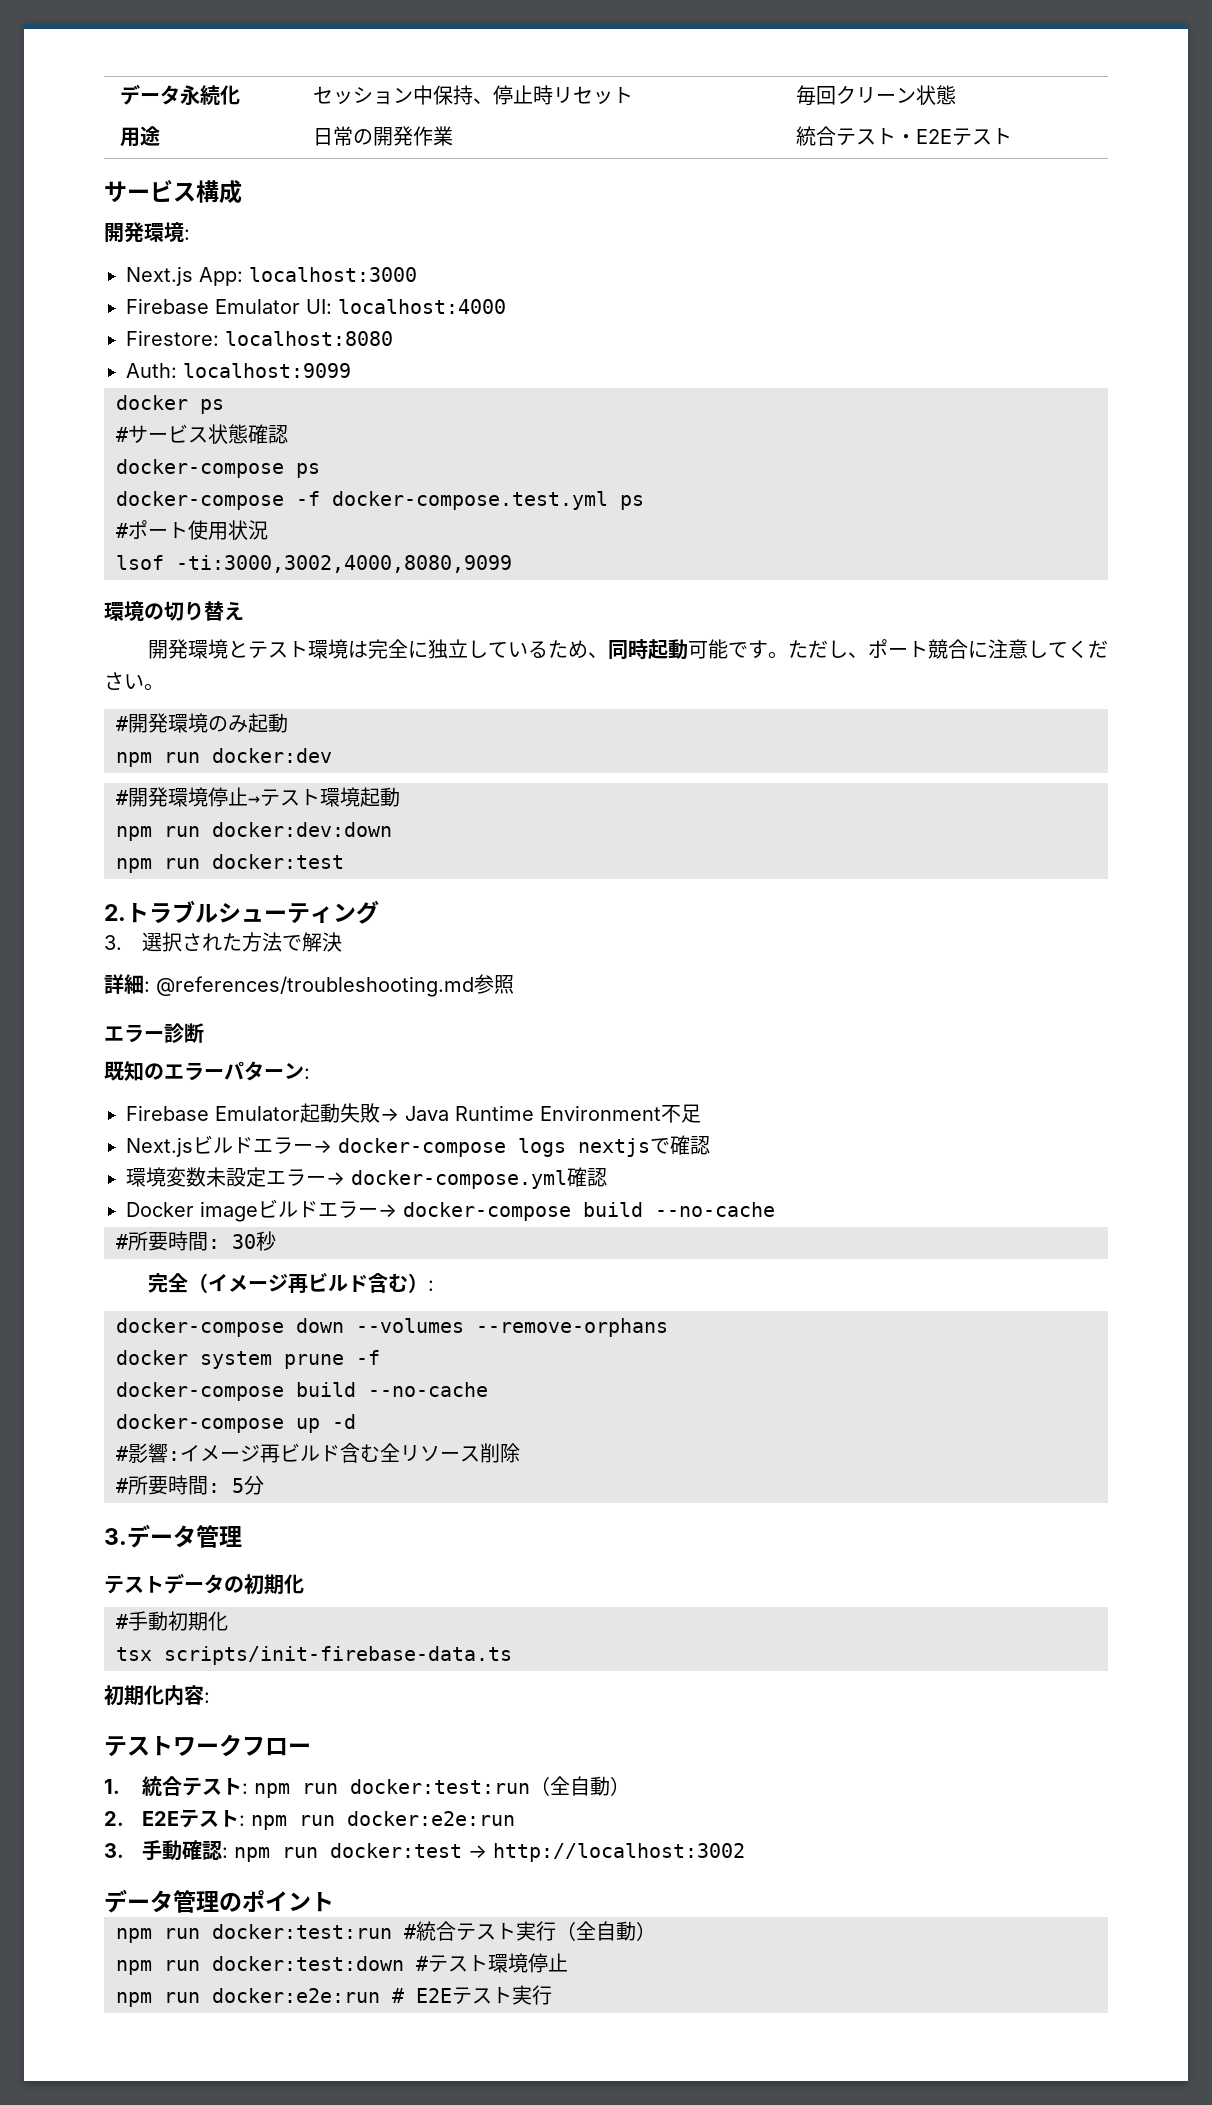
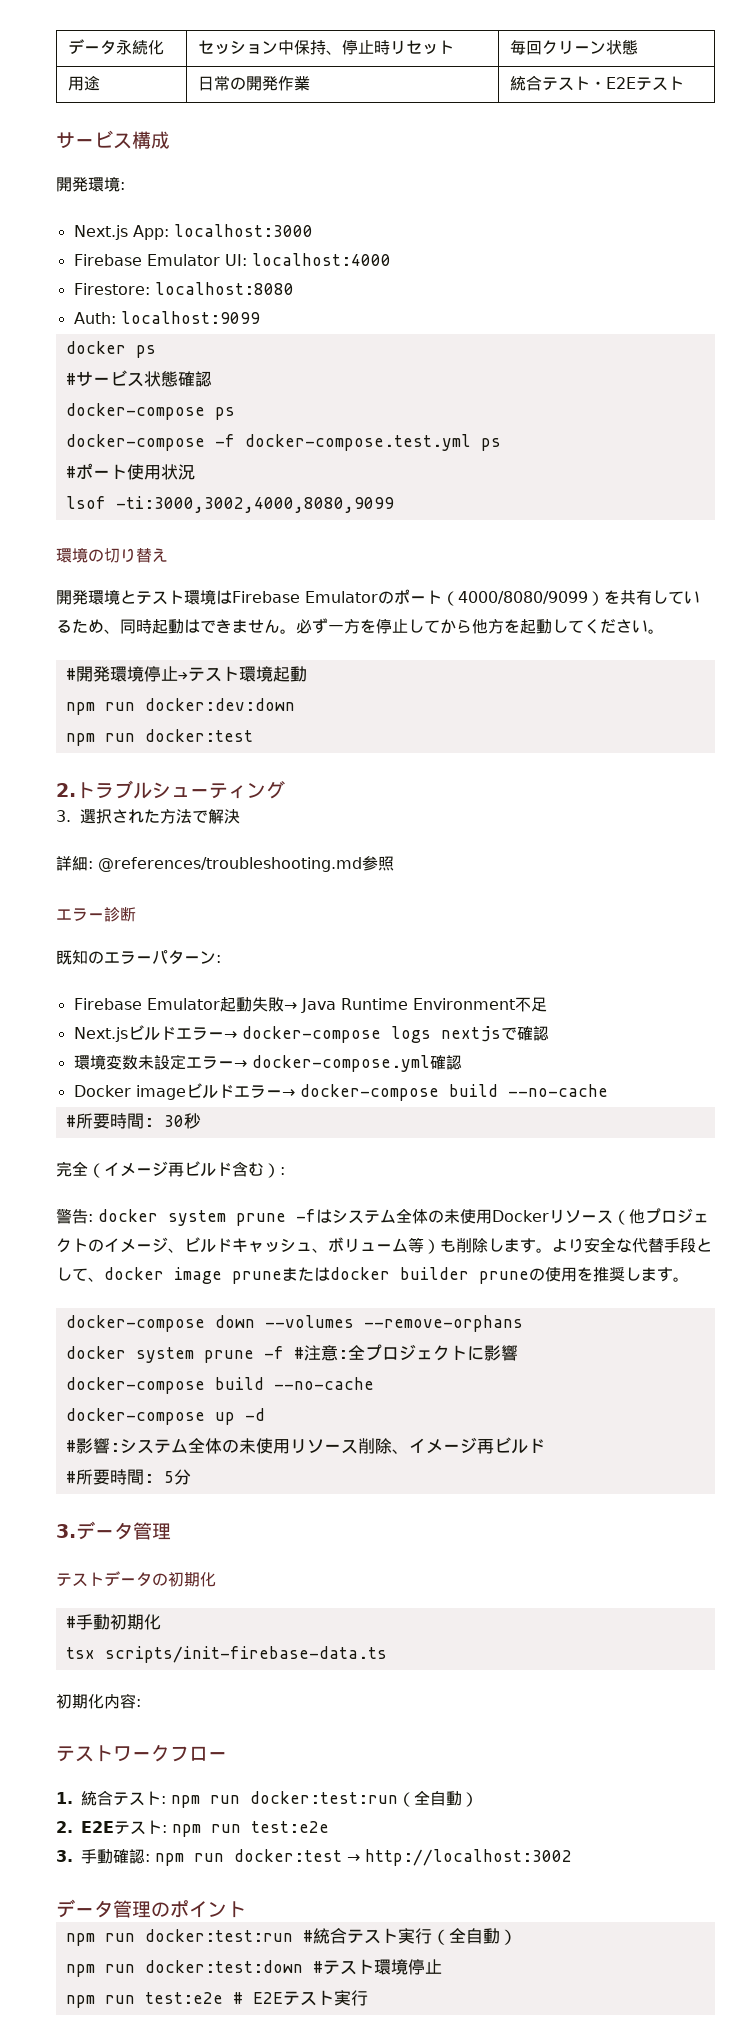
[367,639,468,659] 完全に独立 -> [232,589,652,606] Firebase Emulatorのポート（4000/8080/9099）を共有
[687,639,1108,659] [104,672,164,691] [116,713,288,733] [116,748,332,767] 可能です。ただし、ポート競合に注意してください。 // #開発環境のみ起動 // npm run docker:dev -> [184,618,664,634] はできません。必ず一方を停止してから他方を起動してください。
(434, 1285) none -> [56,1208,709,1226] [56,1237,712,1254] [56,1267,689,1284] // 警告: docker system prune -fはシステム全体の未使用Dockerリソース（他プロジェクトのイメージ、ビルドキャッシュ、ボリューム等）も削除します。より安全な代替手段として、docker image pruneまたはdocker builder pruneの使用を推奨します。
(380, 1357) none -> [293,1344,518,1361] #注意:全プロジェクトに影響
[180,1443,520,1463] イメージ再ビルド含む全リソース削除 -> [119,1437,545,1454] システム全体の未使用リソース削除、イメージ再ビルド
[347,1811,516,1826] docker:e2e:run -> [251,1821,329,1833] test:e2e
[212,1988,380,2003] docker:e2e:run -> [144,1992,223,2004] test:e2e

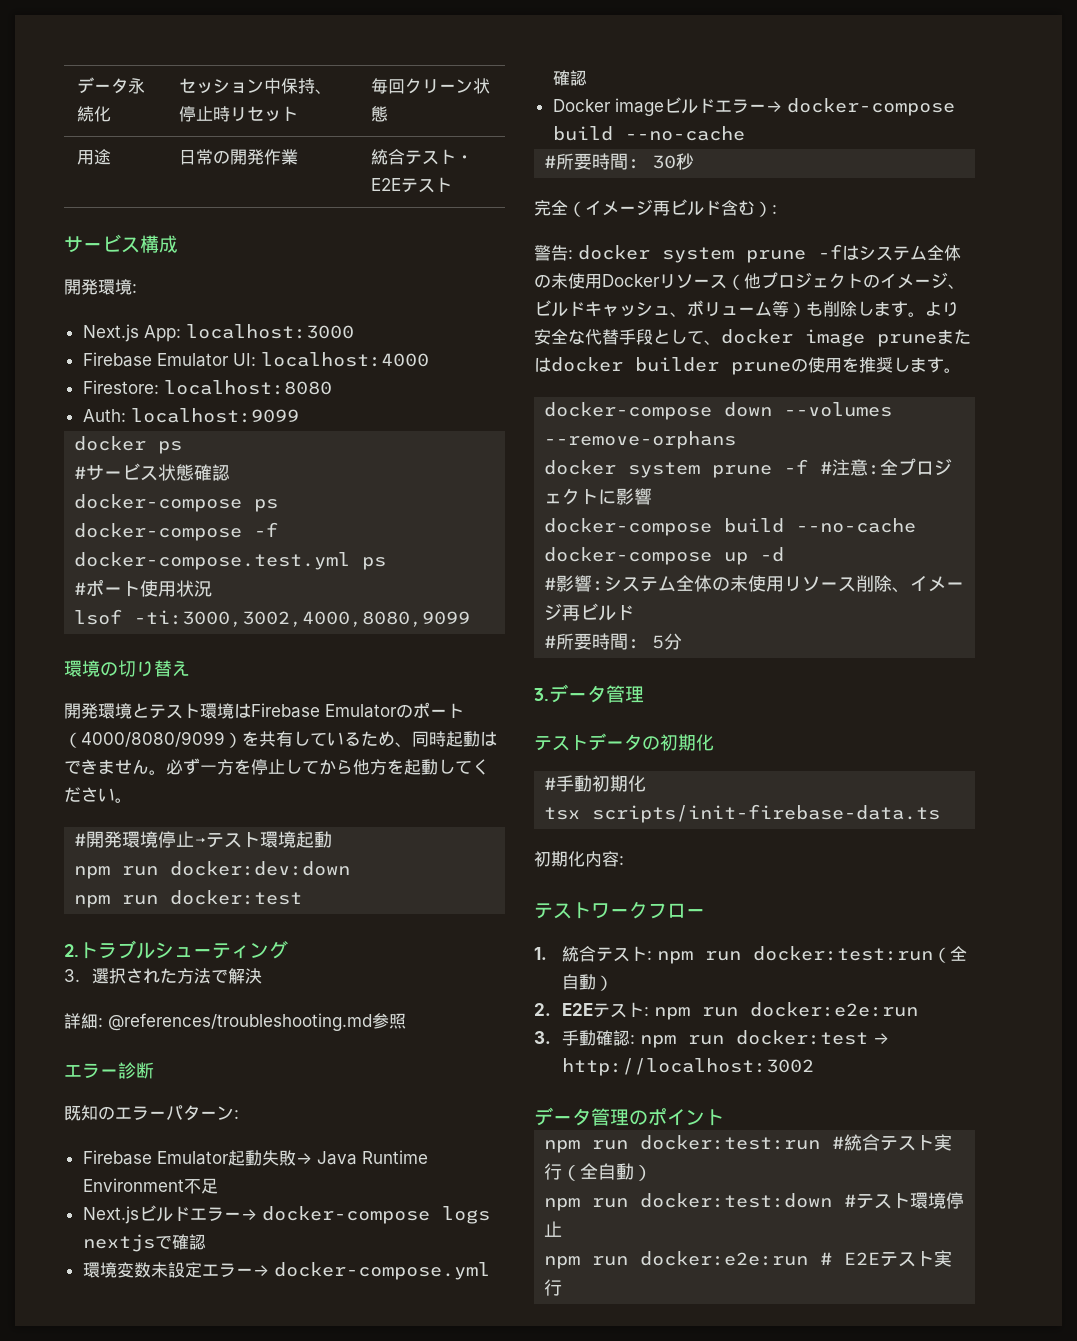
[251,1821,329,1833] test:e2e -> [750,1002,919,1017] docker:e2e:run
[144,1992,223,2004] test:e2e -> [640,1251,809,1266] docker:e2e:run

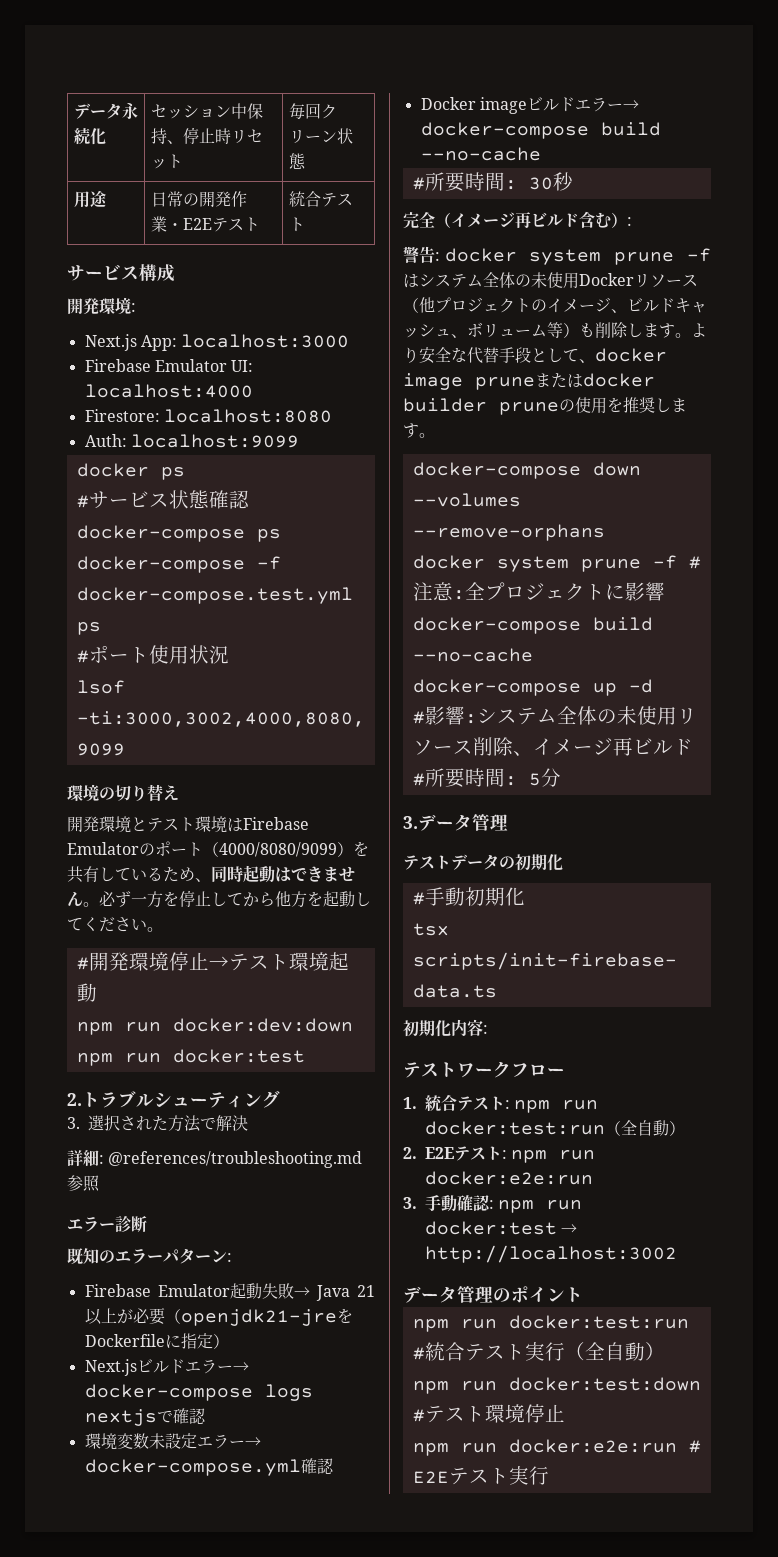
[371,149,474,165] [371,177,453,193] | 統合テスト・E2Eテスト -> [166,217,260,232] [288,191,353,207] [288,217,305,232] ・E2Eテスト | 統合テスト
[361,1150,428,1164] [82,1178,218,1194] Runtime Environment不足 -> [357,1285,375,1297] [84,1308,353,1326] [84,1333,229,1349] 21以上が必要（openjdk21-jreをDockerfileに指定）

